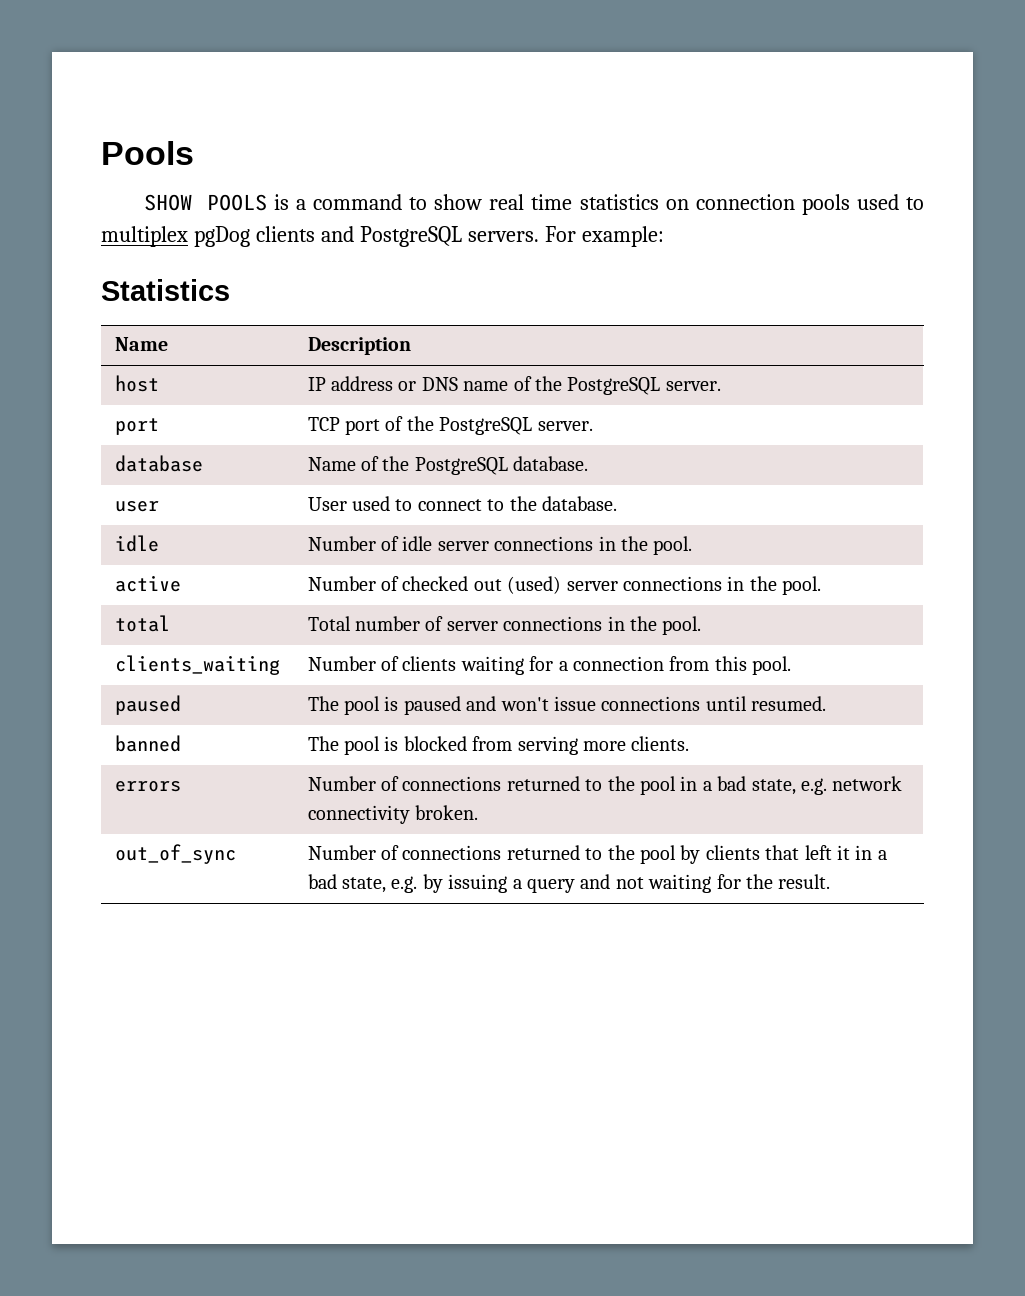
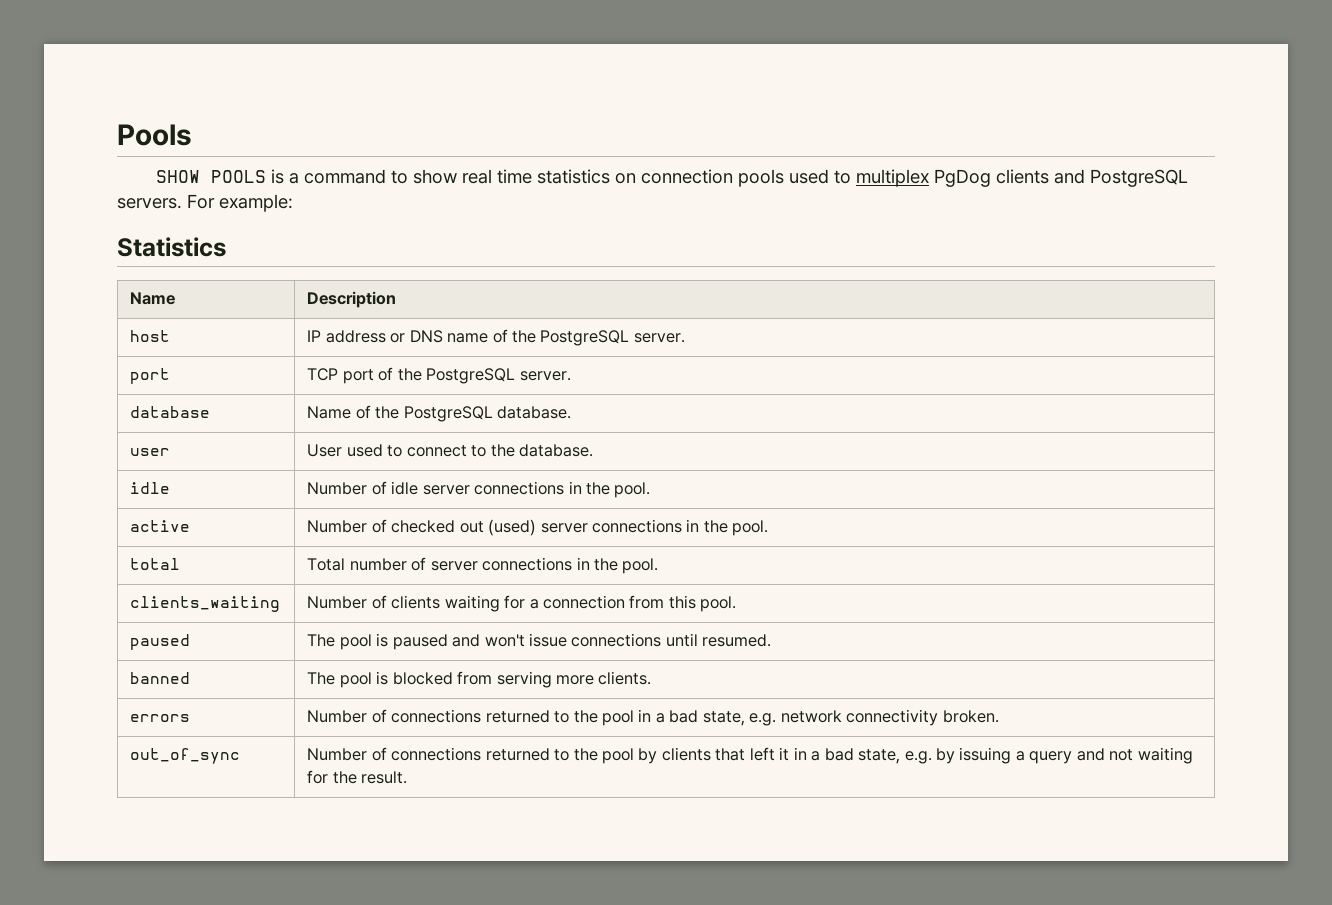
[193,226,250,247] pgDog -> [933,169,991,187] PgDog

